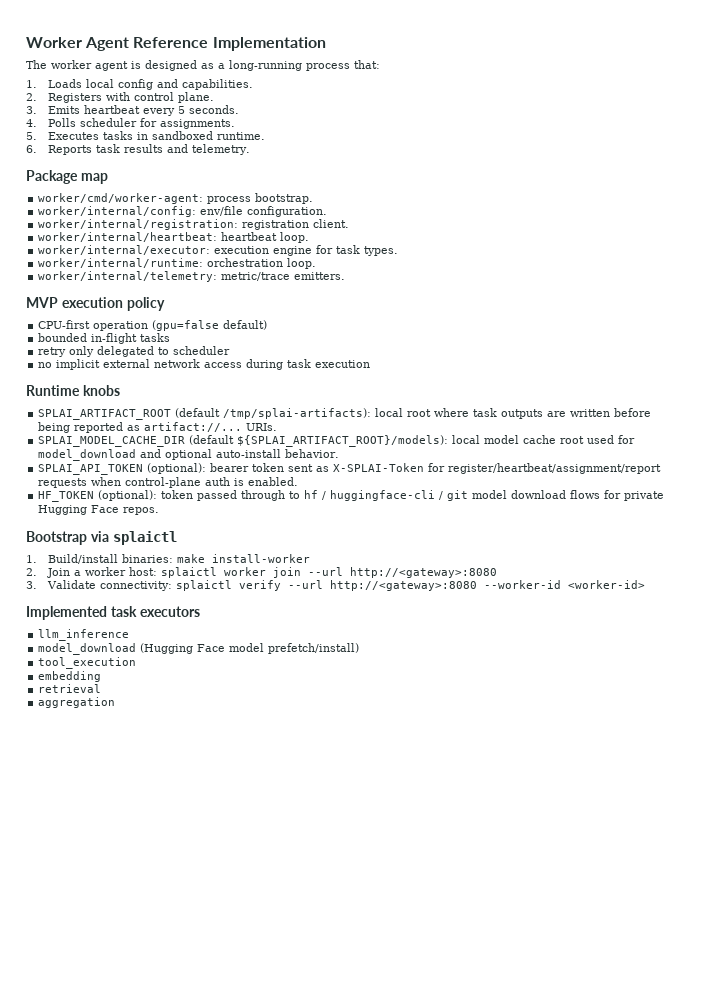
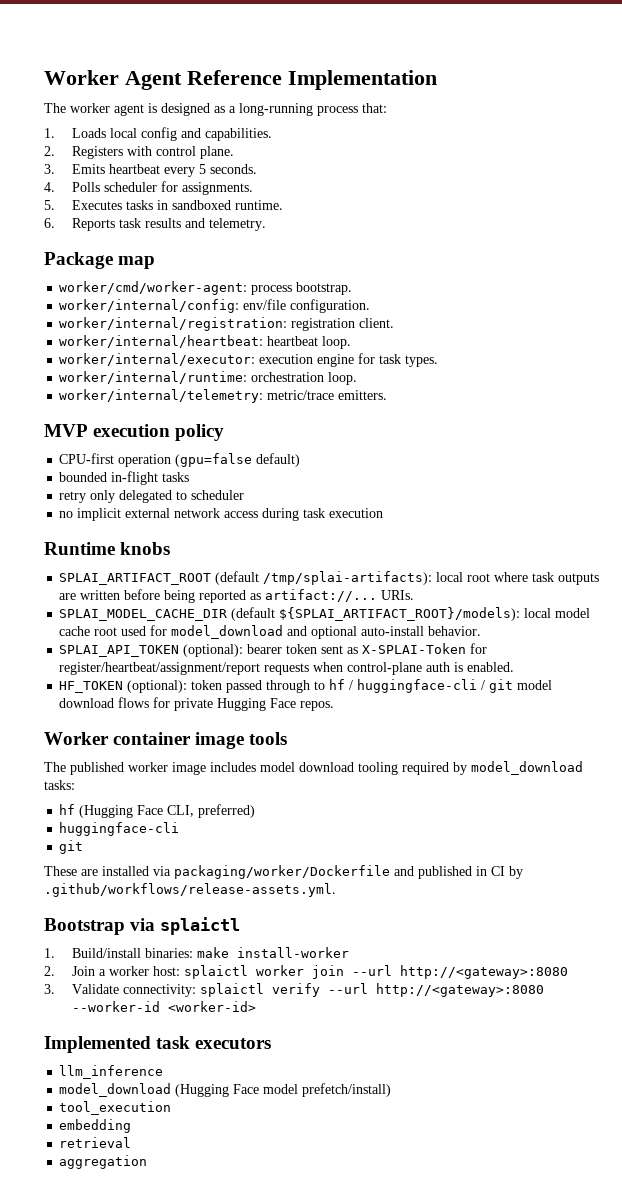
(160, 511) none -> [44,732,288,749] [44,761,583,775] [44,780,75,790] [59,804,256,818] [59,822,180,836] [59,840,84,854] [44,865,523,879] [44,883,336,897] // Worker container image tools // The published worker image includes model download tooling required by model_download tasks: // hf (Hugging Face CLI, preferred) // huggingface-cli // git // These are installed via packaging/worker/Dockerfile and published in CI by .github/workflows/release-assets.yml.

